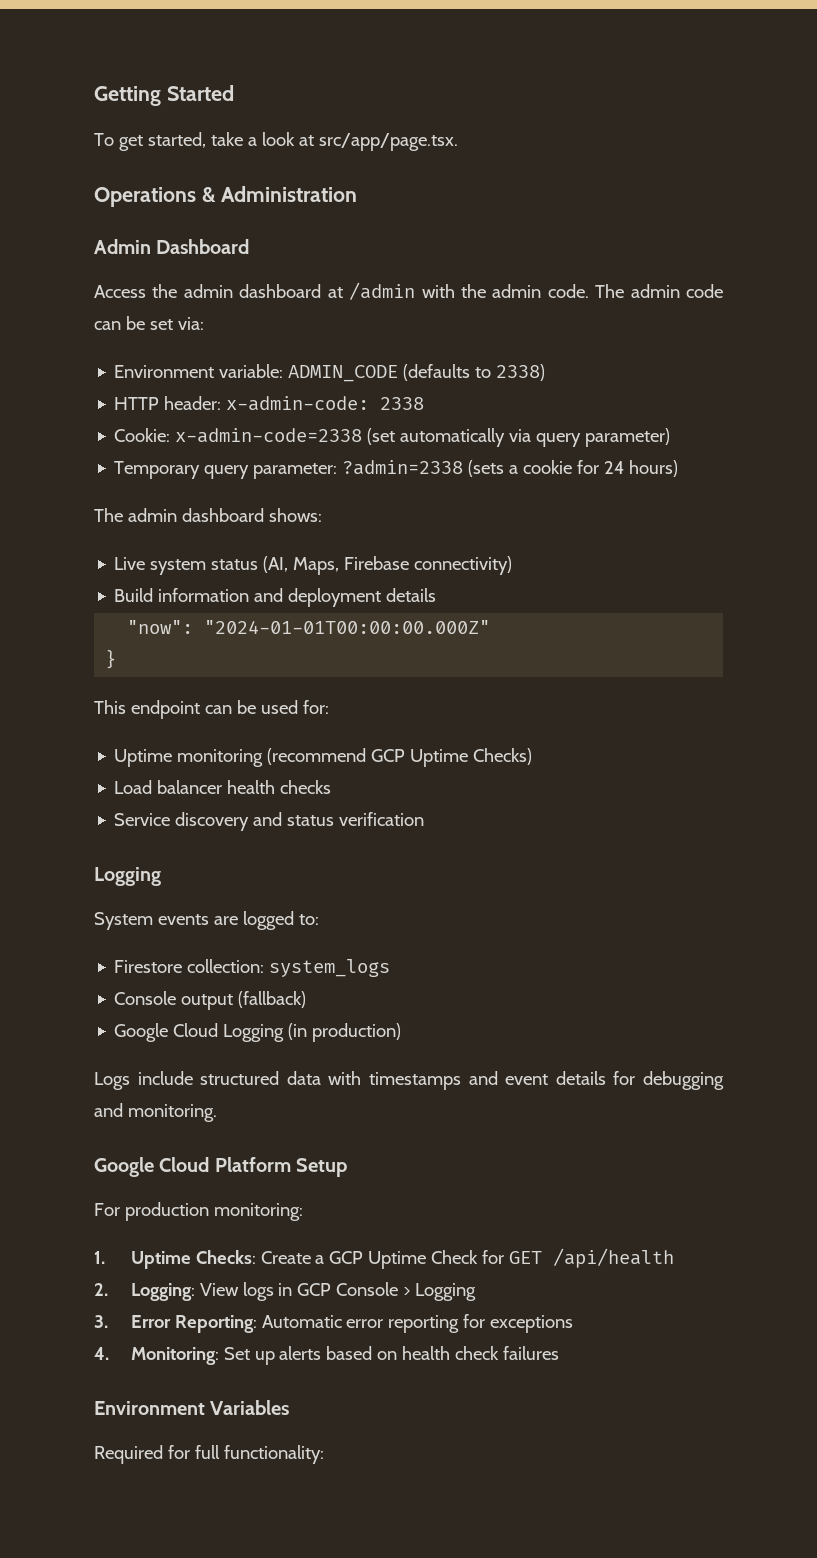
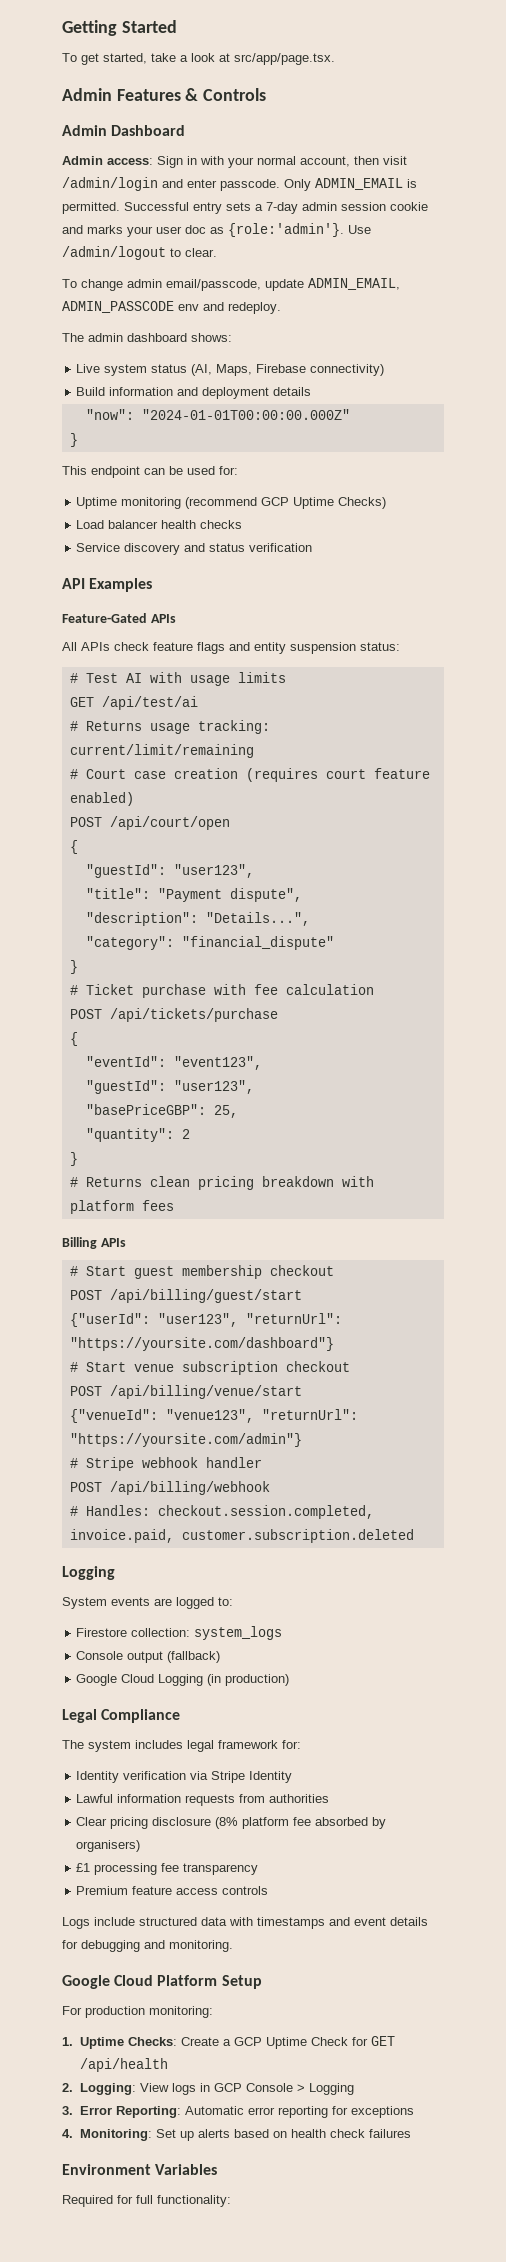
[94,186,357,207] [94,239,250,254] [94,282,723,300] [94,316,204,330] [114,364,546,382] [114,396,425,411] [114,428,671,447] [114,460,679,479] Operations & Administration // Admin Dashboard // Access the admin dashboard at /admin with the admin code. The admin code can be set via: // Environment variable: ADMIN_CODE (defaults to 2338) // HTTP header: x-admin-code: 2338 // Cookie: x-admin-code=2338 (set automatically via query parameter) // Temporary query parameter: ?admin=2338 (sets a cookie for 24 hours) -> [62,88,267,101] [62,125,186,136] [62,156,407,168] [62,177,417,191] [62,202,428,214] [62,223,371,237] [62,246,217,260] [62,278,400,291] [62,301,281,314] Admin Features & Controls // Admin Dashboard // Admin access: Sign in with your normal account, then visit /admin/login and enter passcode. Only ADMIN_EMAIL is permitted. Successful entry sets a 7-day admin session cookie and marks your user doc as {role:'admin'}. Use /admin/logout to clear. // To change admin email/passcode, update ADMIN_EMAIL, ADMIN_PASSCODE env and redeploy.
(425, 819) none -> [62,578,153,592] [62,613,176,623] [62,642,400,654] [69,672,286,686] [69,696,198,710] [69,720,270,734] [69,744,254,758] [69,768,430,782] [69,792,134,806] [69,816,230,830] [69,840,78,854] [85,864,254,878] [85,888,302,902] [85,912,310,926] [85,936,334,950] [69,960,78,974] [69,984,374,998] [69,1008,278,1022] [69,1032,78,1046] [85,1056,262,1070] [85,1080,254,1094] [85,1104,238,1118] [85,1128,190,1142] [69,1152,78,1166] [69,1176,374,1190] [69,1200,174,1214] [62,1237,126,1249] [69,1265,334,1279] [69,1289,302,1303] [69,1313,342,1327] [69,1337,334,1351] [69,1361,350,1375] [69,1385,302,1399] [69,1409,358,1423] [69,1433,302,1447] [69,1457,262,1471] [69,1481,270,1495] [69,1505,374,1519] [69,1529,414,1543] // API Examples // Feature-Gated APIs // All APIs check feature flags and entity suspension status: // # Test AI with usage limits // GET /api/test/ai // # Returns usage tracking: current/limit/remaining // # Court case creation (requires court feature enabled) // POST /api/court/open // { // "guestId": "user123", // "title": "Payment dispute", // "description": "Details...", // "category": "financial_dispute" // } // # Ticket purchase with fee calculation // POST /api/tickets/purchase // { // "eventId": "event123", // "guestId": "user123", // "basePriceGBP": 25, // "quantity": 2 // } // # Returns clean pricing breakdown with platform fees // Billing APIs // # Start guest membership checkout // POST /api/billing/guest/start // {"userId": "user123", "returnUrl": "https://yoursite.com/dashboard"} // # Start venue subscription checkout // POST /api/billing/venue/start // {"venueId": "venue123", "returnUrl": "https://yoursite.com/admin"} // # Stripe webhook handler // POST /api/billing/webhook // # Handles: checkout.session.completed, invoice.paid, customer.subscription.deleted
(402, 1032) none -> [62,1709,181,1723] [62,1740,301,1752] [76,1771,293,1783] [76,1794,330,1806] [76,1817,387,1829] [76,1840,141,1852] [76,1863,259,1875] [76,1886,269,1895] // Legal Compliance // The system includes legal framework for: // Identity verification via Stripe Identity // Lawful information requests from authorities // Clear pricing disclosure (8% platform fee absorbed by organisers) // £1 processing fee transparency // Premium feature access controls

